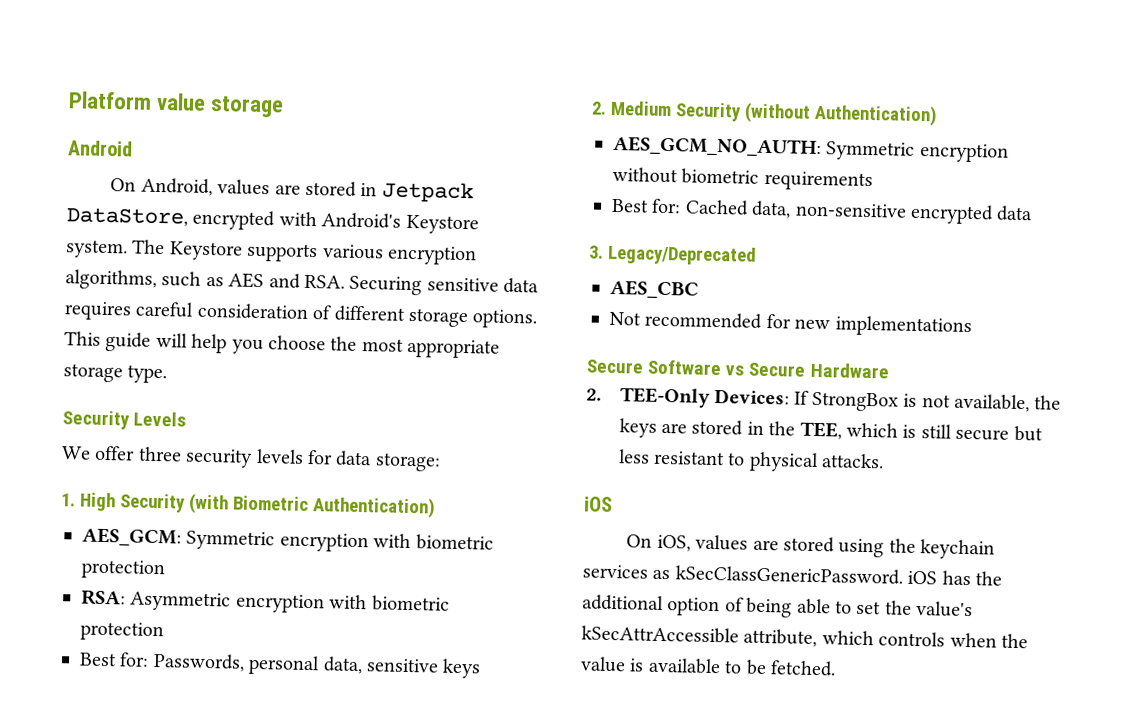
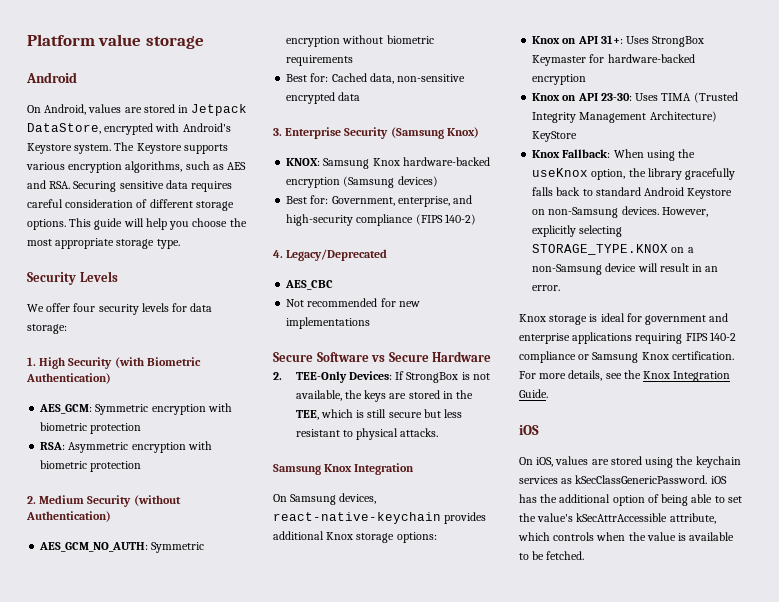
[137,446,182,462] three -> [73,303,96,312] four
[79,652,482,679] // Best for: Passwords, personal data, sensitive keys -> (142, 466) none
(604, 252) none -> [285,127,479,139] [286,157,490,169] [286,176,438,188] [286,195,473,207] [286,214,476,226] [273,250,283,258] Enterprise Security (Samsung Knox) // KNOX: Samsung Knox hardware-backed encryption (Samsung devices) // Best for: Government, enterprise, and high-security compliance (FIPS 140-2) // 4.
(885, 461) none -> [273,463,415,475] [273,493,377,505] [273,512,487,524] [273,531,437,543] [532,35,705,47] [532,54,695,66] [532,74,587,85] [532,92,738,103] [532,111,717,123] [532,131,578,142] [532,149,696,161] [532,168,736,180] [532,187,733,199] [532,206,708,218] [532,225,623,237] [532,244,694,255] [532,263,719,275] [532,285,561,291] [519,313,729,325] [519,332,736,344] [519,351,734,363] [519,370,731,382] [519,389,548,398] // Samsung Knox Integration // On Samsung devices, react-native-keychain provides additional Knox storage options: // Knox on API 31+: Uses StrongBox Keymaster for hardware-backed encryption // Knox on API 23-30: Uses TIMA (Trusted Integrity Management Architecture) KeyStore // Knox Fallback: When using the useKnox option, the library gracefully falls back to standard Android Keystore on non-Samsung devices. However, explicitly selecting STORAGE_TYPE.KNOX on a non-Samsung device will result in an error. // Knox storage is ideal for government and enterprise applications requiring FIPS 140-2 compliance or Samsung Knox certification. For more details, see the Knox Integration Guide.

